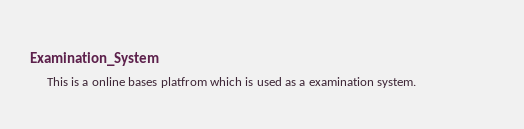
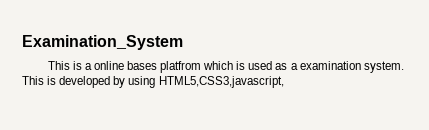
(417, 83) none -> [22,76,284,88] This is developed by using HTML5,CSS3,javascript,

